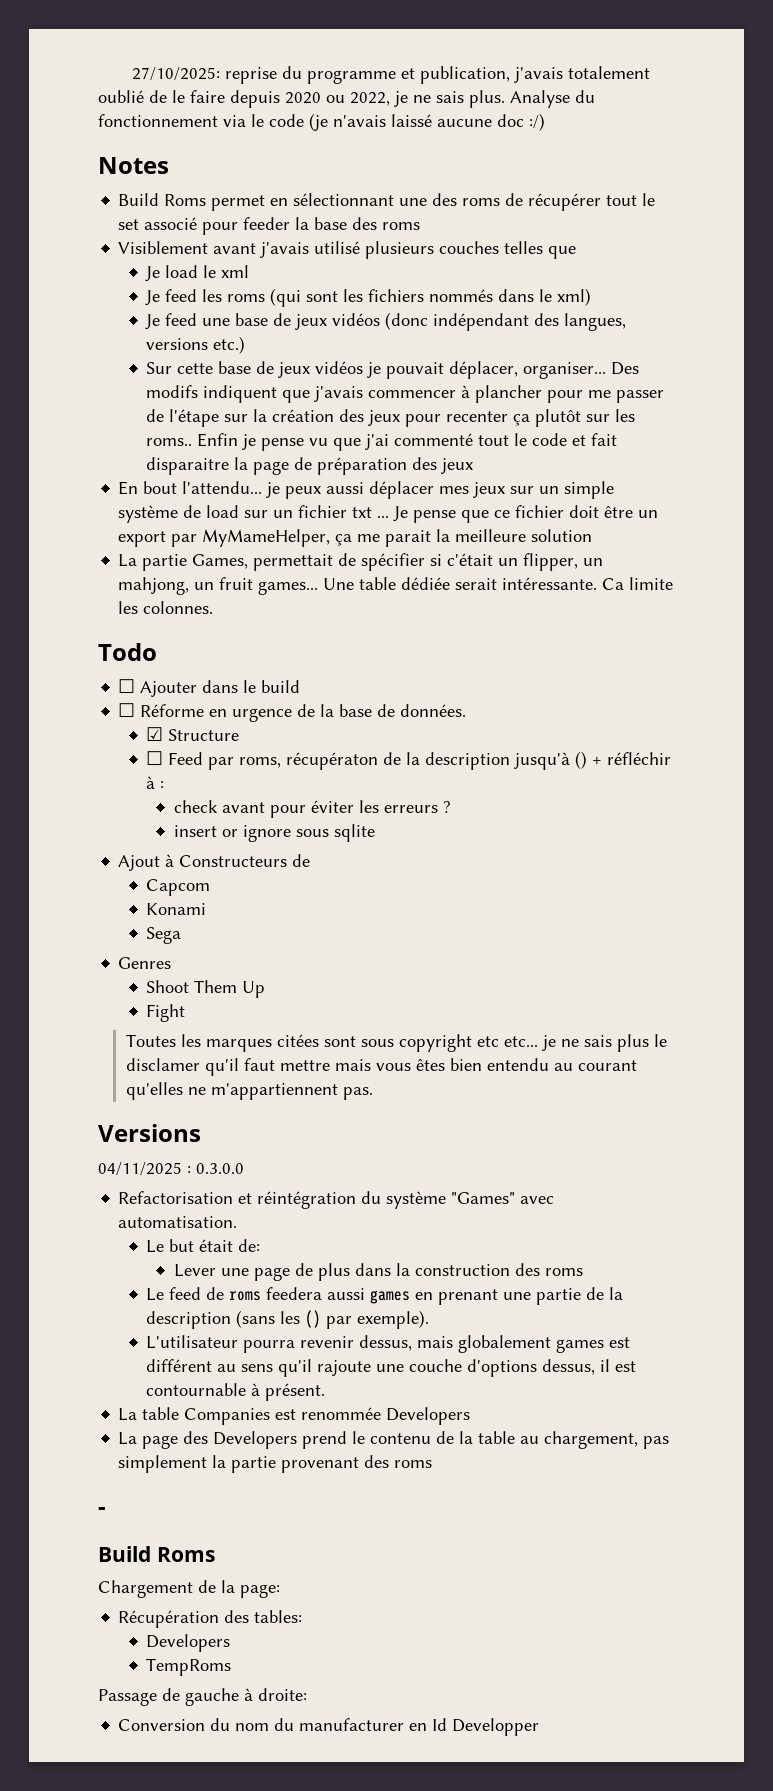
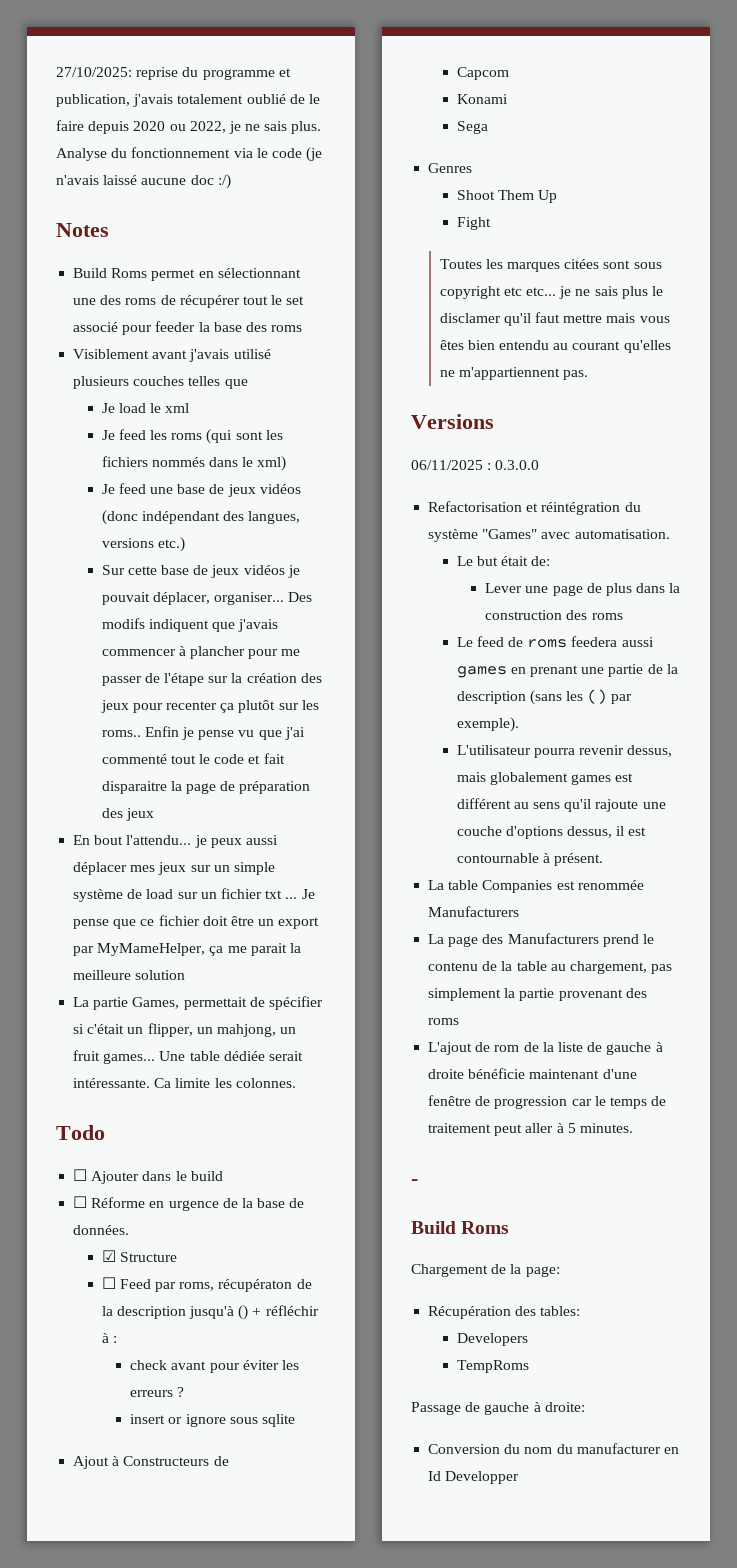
[98,1162,182,1176] 04/11/2025 -> [411,460,483,470] 06/11/2025
[386,1407,471,1425] Developers -> [428,906,520,917] Manufacturers
[213,1431,298,1449] Developers -> [507,933,599,944] Manufacturers
(433, 1464) none -> [428,1042,663,1055] [428,1068,637,1079] [428,1095,667,1109] [428,1123,633,1136] // L'ajout de rom de la liste de gauche à droite bénéficie maintenant d'une fenêtre de progression car le temps de traitement peut aller à 5 minutes.

